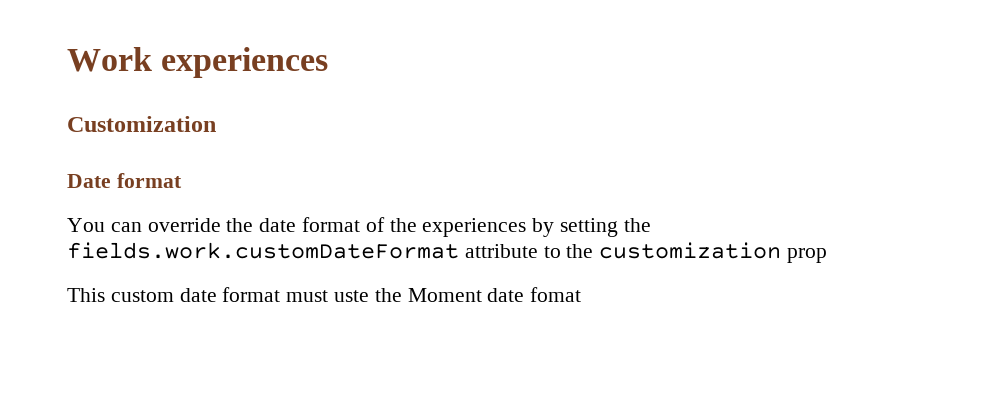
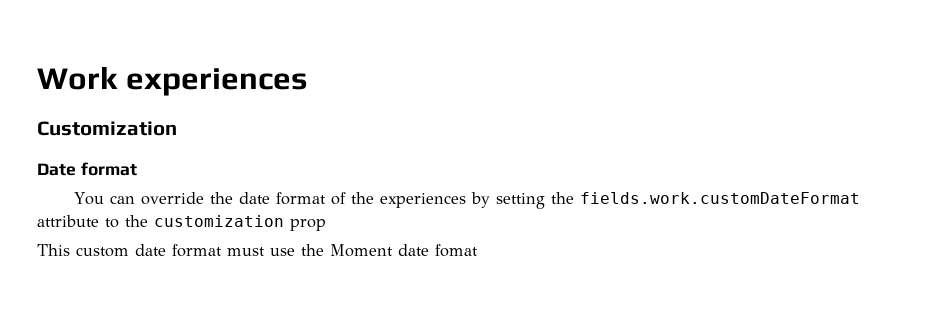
[334,290,370,302] uste -> [270,248,295,256] use

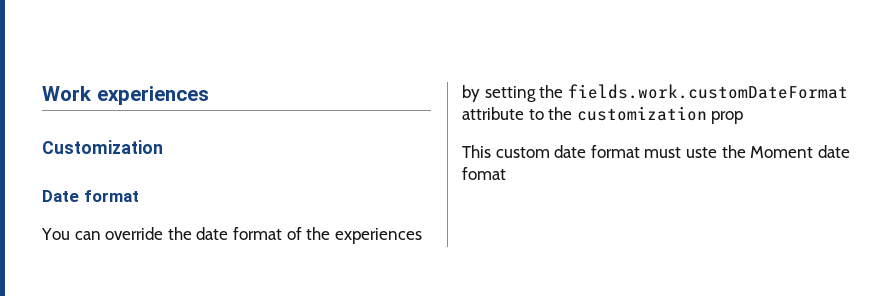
[270,248,295,256] use -> [685,147,717,158] uste

